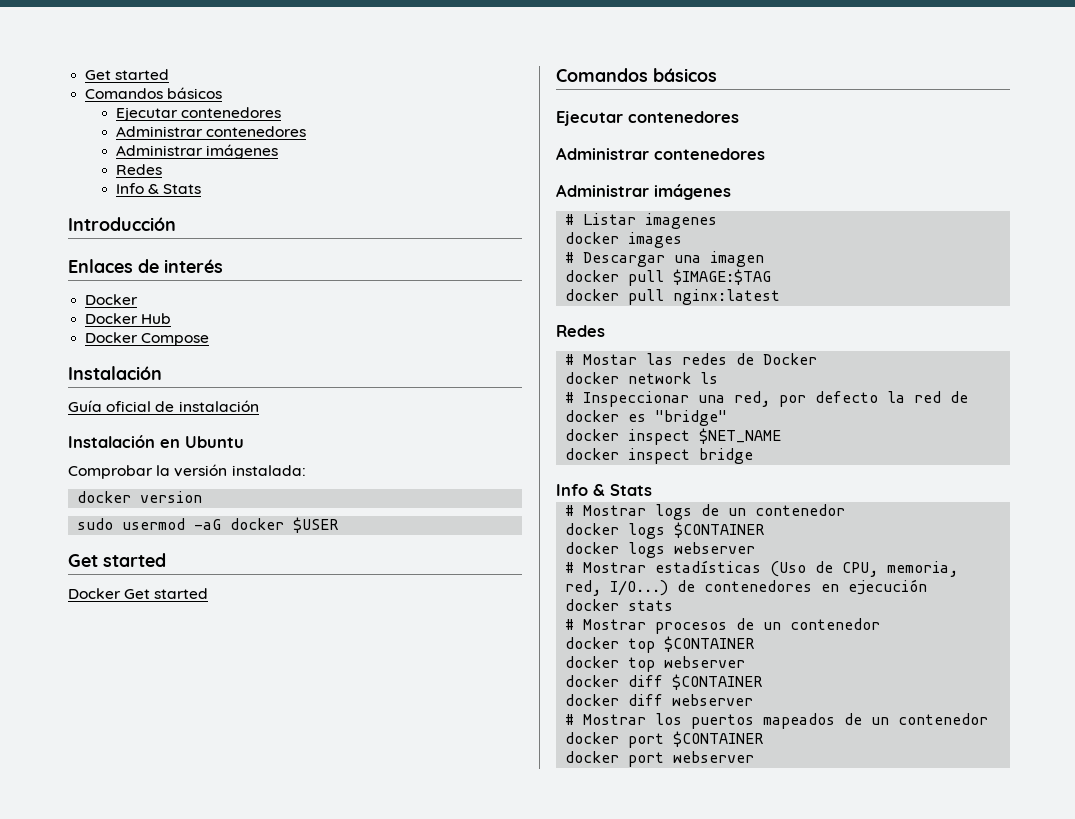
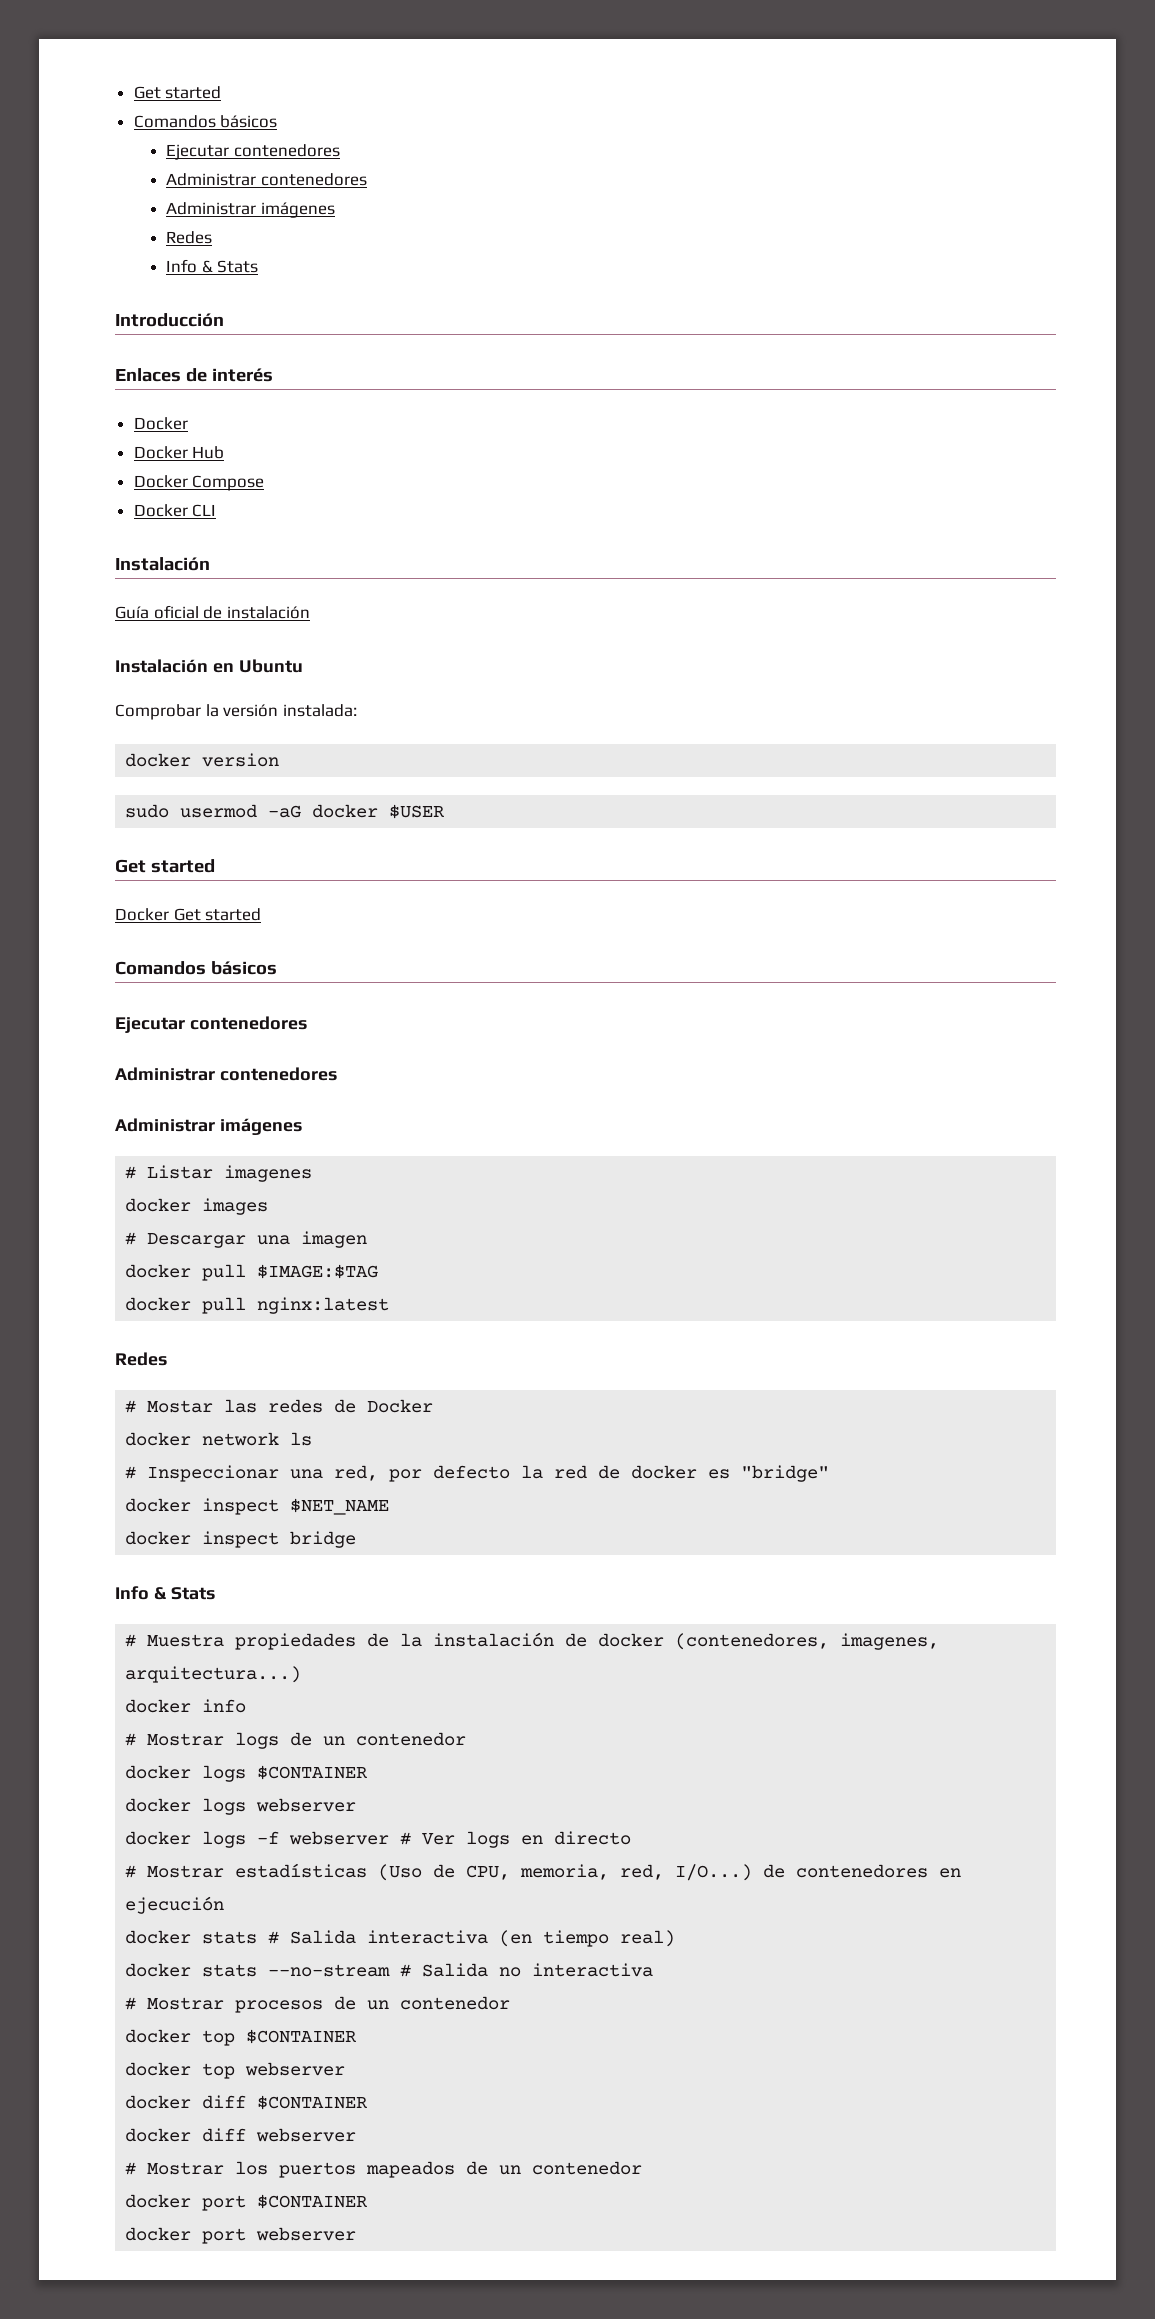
(210, 339) none -> [133,504,217,517] // Docker CLI
(652, 490) none -> [125,1632,940,1650] [125,1666,302,1683] [125,1699,247,1713] // # Muestra propiedades de la instalación de docker (contenedores, imagenes, arquitectura...) // docker info
(756, 548) none -> [125,1831,632,1848] // docker logs -f webserver # Ver logs en directo
(674, 605) none -> [268,1930,676,1947] [125,1963,654,1977] # Salida interactiva (en tiempo real) // docker stats --no-stream # Salida no interactiva

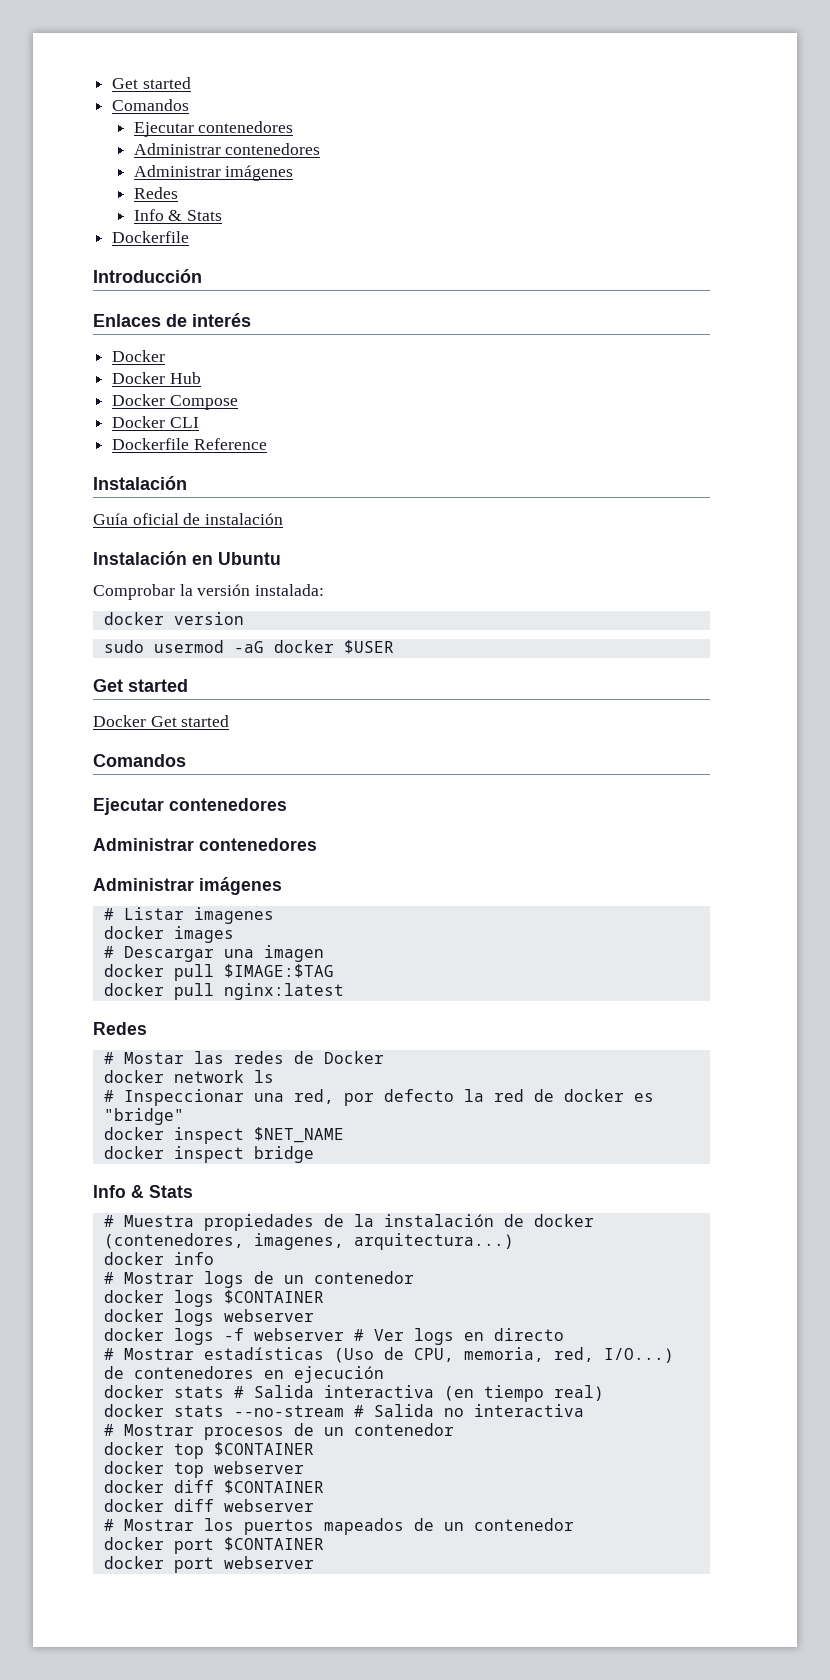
[133,86,222,99] [133,115,278,128] Get started // Comandos básicos -> [112,77,191,89] [112,99,190,111] Get started // Comandos
(259, 266) none -> [112,231,190,243] // Dockerfile
(217, 510) none -> [112,438,267,450] // Dockerfile Reference
[210,961,277,975] básicos -> (186, 760) none

